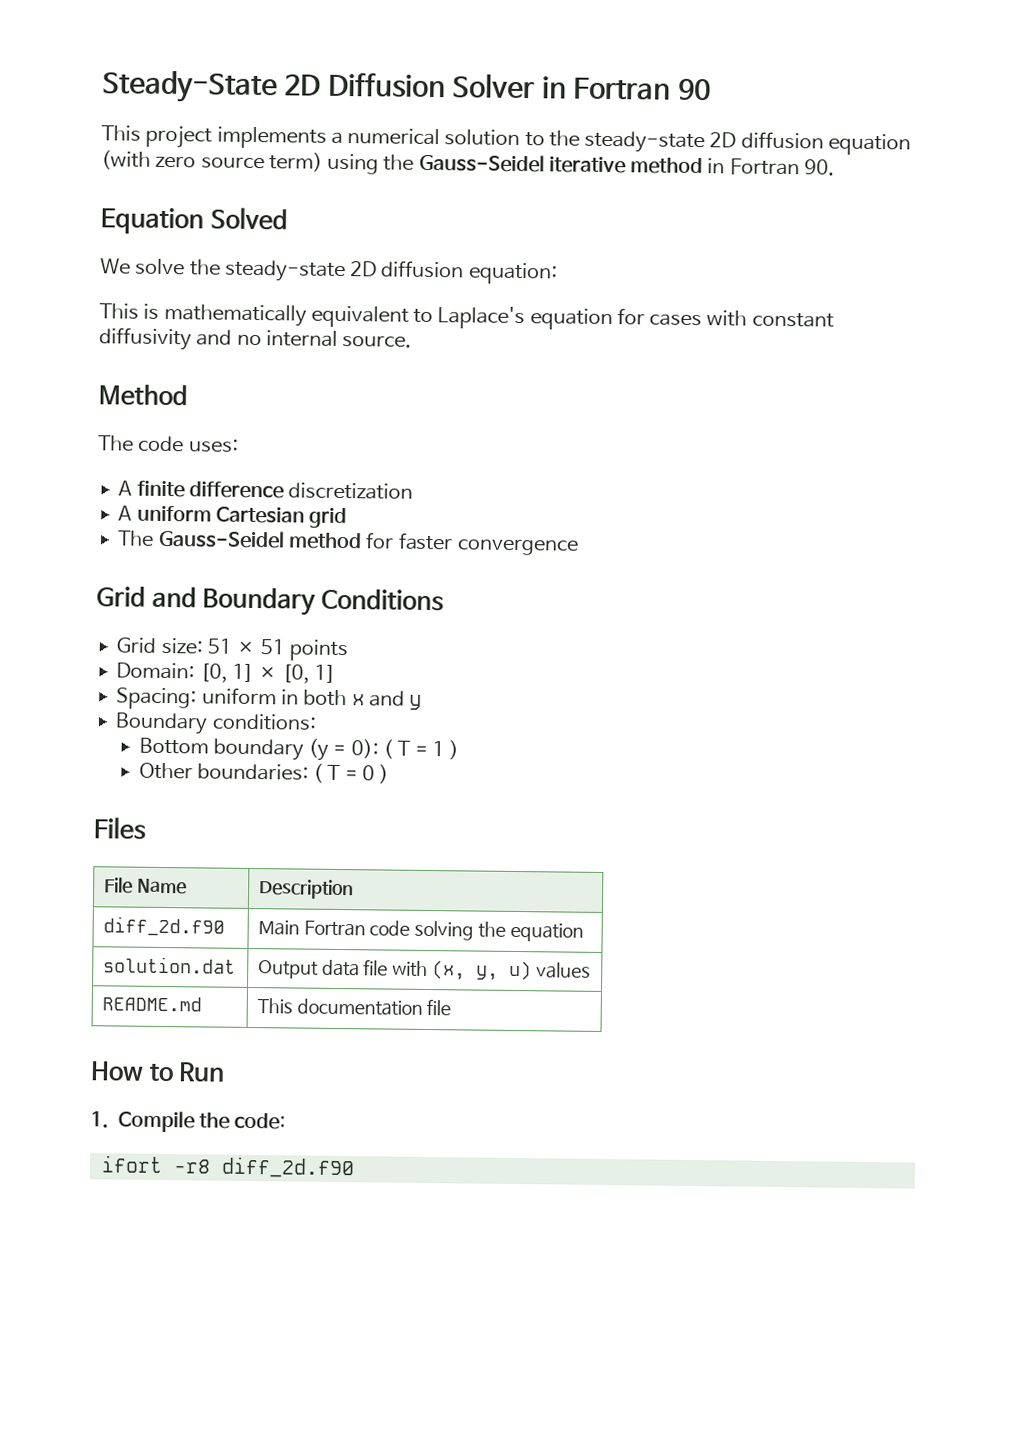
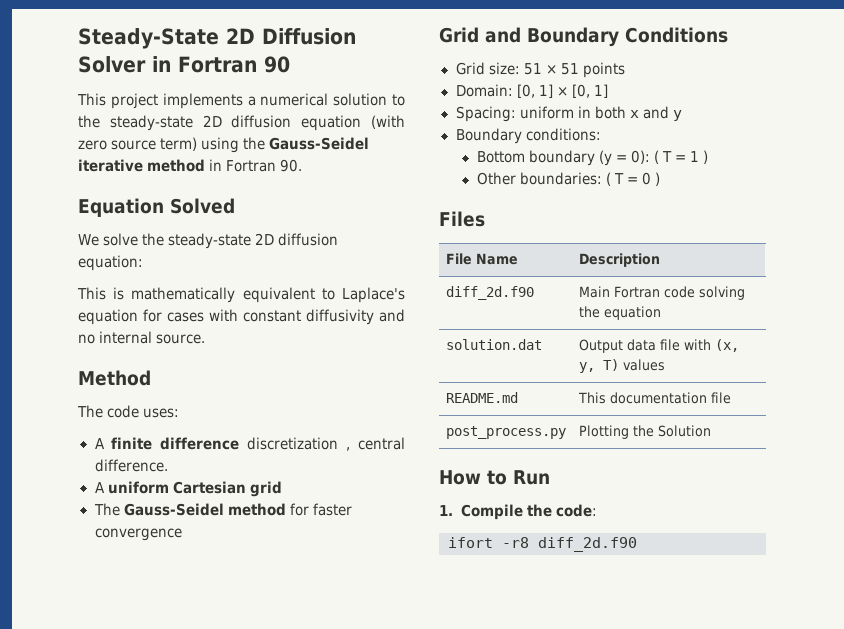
(414, 491) none -> [346,437,405,451] [94,459,168,472] , central difference.
[508,960,532,981] u) -> [602,359,619,371] T)
(452, 1007) none -> [445,426,566,439] [578,425,711,439] // post_process.py | Plotting the Solution

